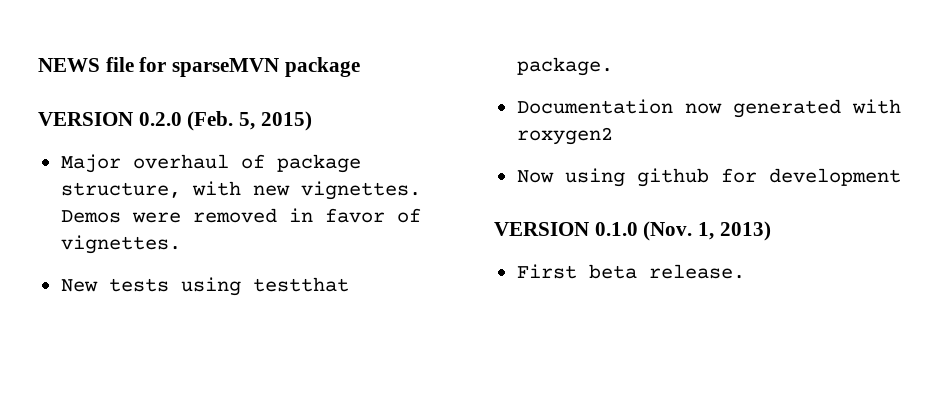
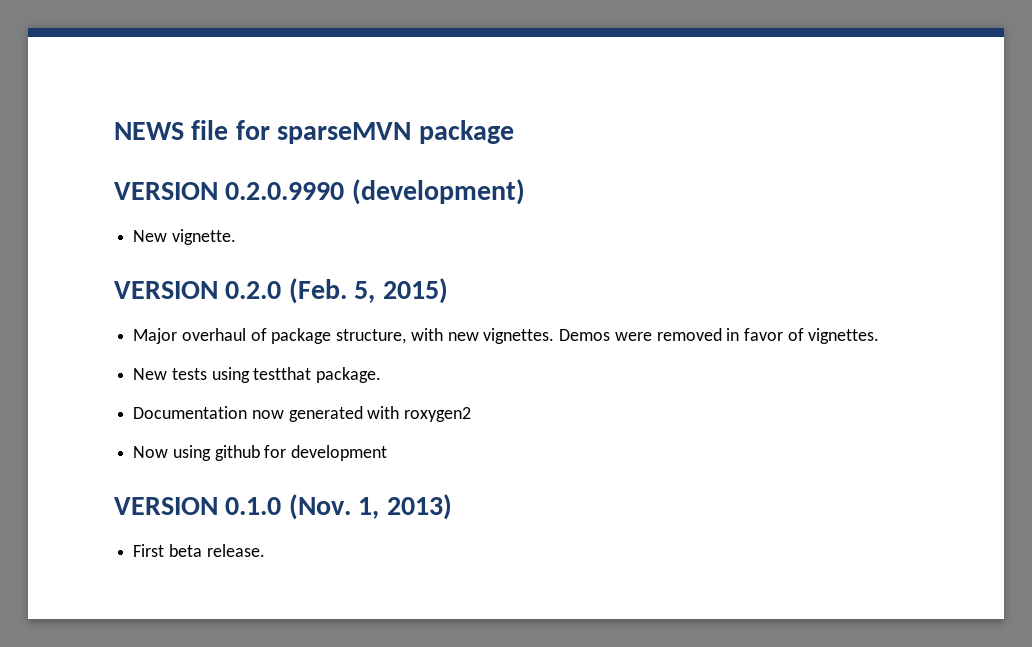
(360, 67) none -> [114,179,525,205] [133,229,236,245] // VERSION 0.2.0.9990 (development) // New vignette.

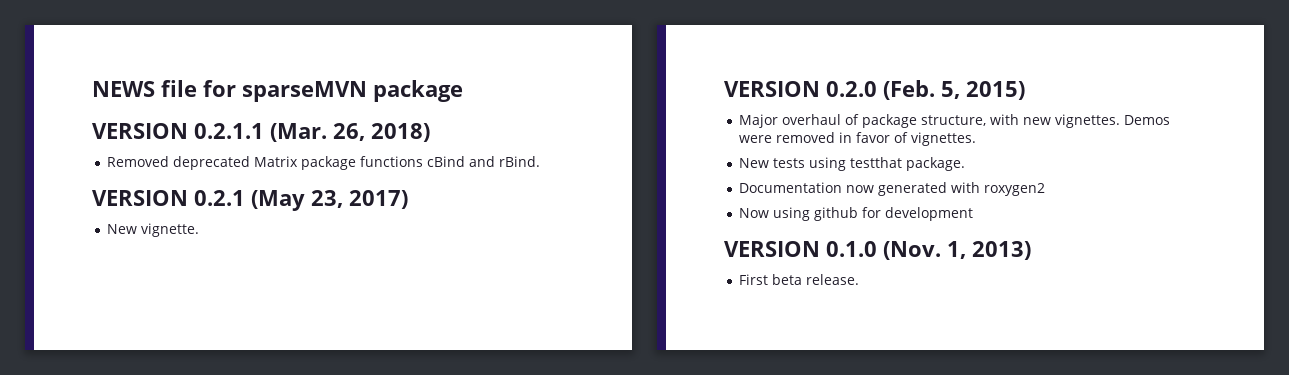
[225,179,525,205] 0.2.0.9990 (development) -> [194,123,430,142] [107,156,541,170] [92,190,408,211] 0.2.1.1 (Mar. 26, 2018) // Removed deprecated Matrix package functions cBind and rBind. // VERSION 0.2.1 (May 23, 2017)

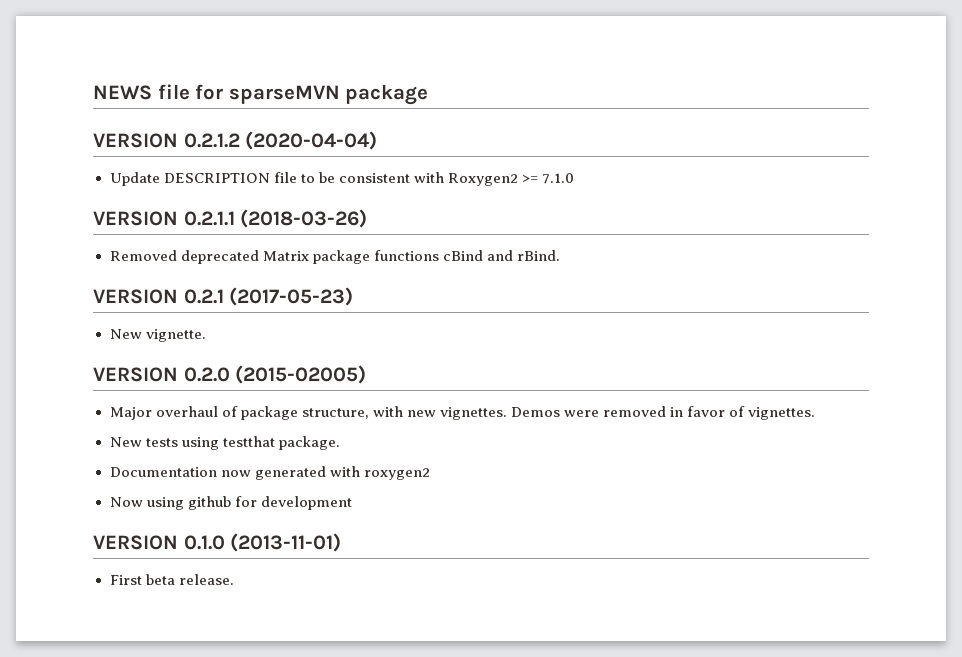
(463, 91) none -> [93,131,378,150] [109,172,574,186] // VERSION 0.2.1.2 (2020-04-04) // Update DESCRIPTION file to be consistent with Roxygen2 >= 7.1.0
[270,123,430,142] (Mar. 26, 2018) -> [240,209,368,228] (2018-03-26)
[251,190,408,211] (May 23, 2017) -> [229,287,354,306] (2017-05-23)
[883,80,1025,100] (Feb. 5, 2015) -> [235,365,367,384] (2015-02005)
[883,241,1031,260] (Nov. 1, 2013) -> [230,533,342,552] (2013-11-01)

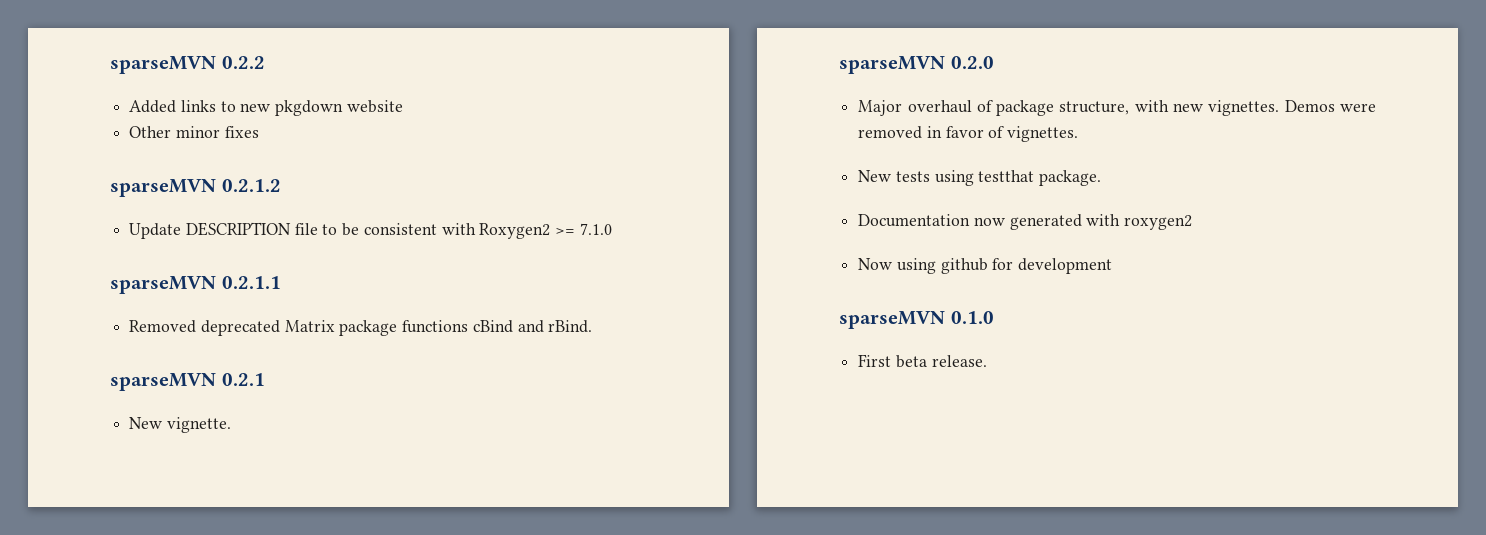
[93,84,429,105] [93,133,178,148] NEWS file for sparseMVN package // VERSION -> [110,56,265,74] [129,100,403,116] [129,126,259,138] [110,179,216,197] sparseMVN 0.2.2 // Added links to new pkgdown website // Other minor fixes // sparseMVN
[245,131,378,150] (2020-04-04) -> (281, 185) none
[93,211,178,226] VERSION -> [110,276,216,294] sparseMVN
[240,209,368,228] (2018-03-26) -> (281, 282) none
[93,289,178,304] VERSION -> [110,373,216,391] sparseMVN
[229,287,354,306] (2017-05-23) -> (265, 379) none
[93,367,178,382] VERSION -> [839,56,945,74] sparseMVN
[235,365,367,384] (2015-02005) -> (994, 62) none
[93,535,178,550] VERSION -> [839,311,945,329] sparseMVN
[230,533,342,552] (2013-11-01) -> (994, 317) none

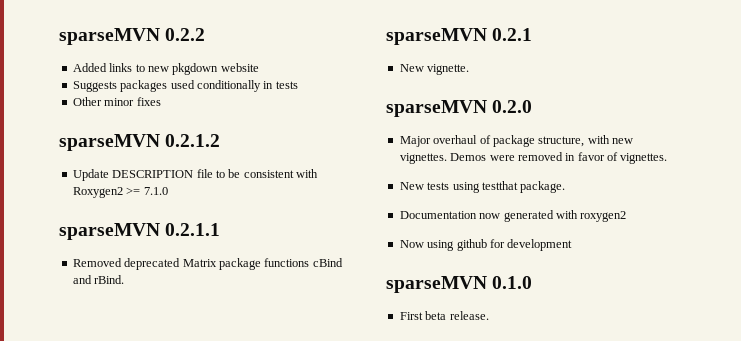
(403, 106) none -> [72,80,298,92] // Suggests packages used conditionally in tests

